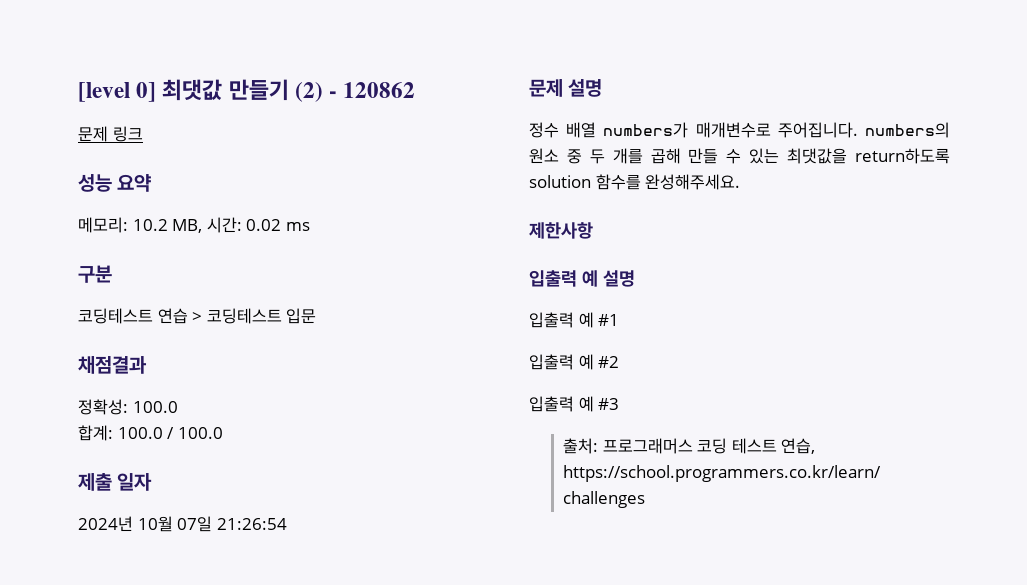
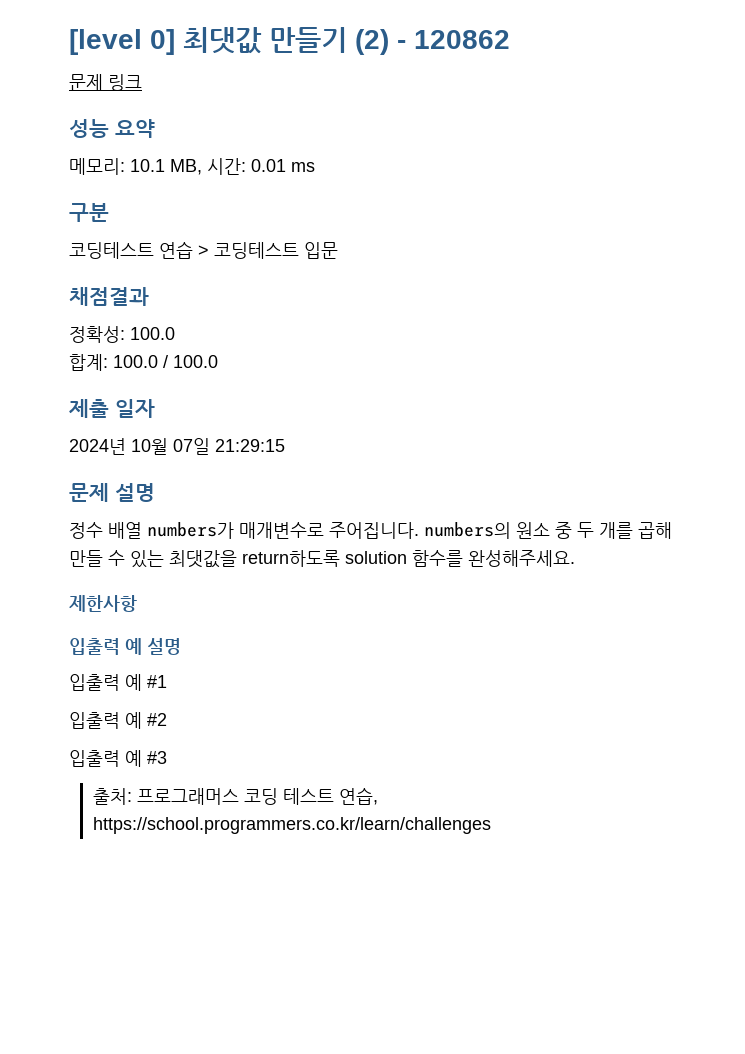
[132,219,168,231] 10.2 -> [130,159,165,172] 10.1
[246,219,282,231] 0.02 -> [251,159,286,172] 0.01
[216,518,287,530] 21:26:54 -> [215,439,285,452] 21:29:15

